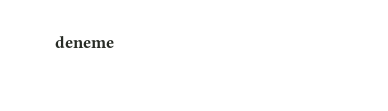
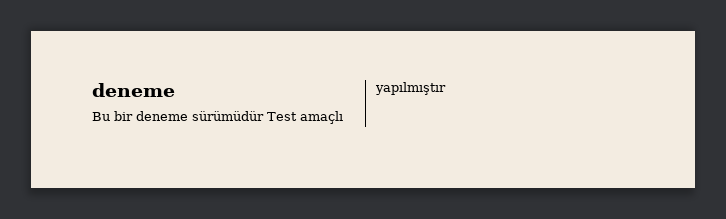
[55,36,114,48] deneme -> [92,83,175,97] [92,111,343,124] [375,82,446,95] deneme // Bu bir deneme sürümüdür Test amaçlı yapılmıştır

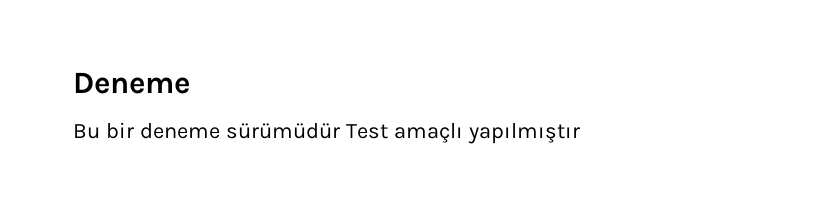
[92,83,175,97] deneme -> [73,72,190,94] Deneme

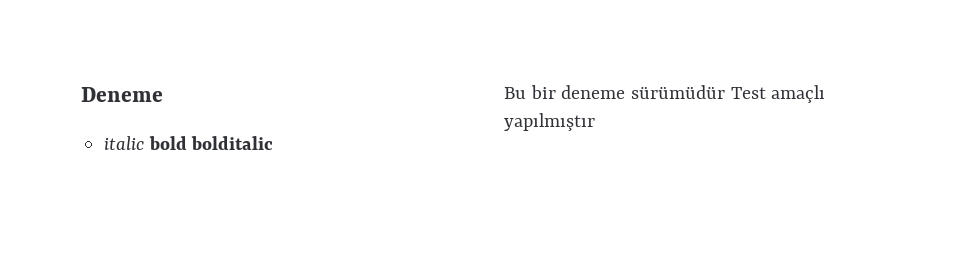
(190, 83) none -> [104,136,274,150] // italic bold bolditalic

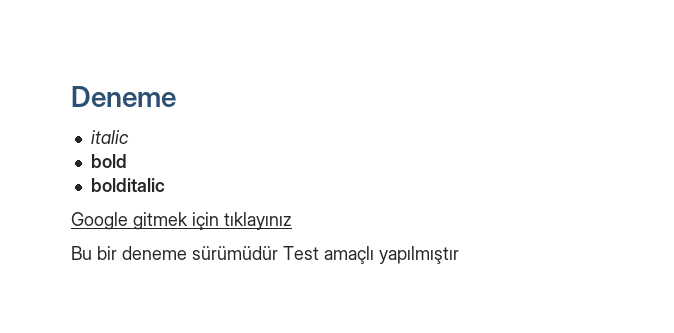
(145, 143) none -> (129, 137) //
(187, 143) none -> (127, 161) //
(274, 143) none -> [71,212,292,230] // Google gitmek için tıklayınız

